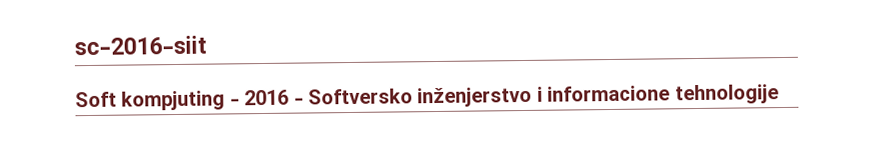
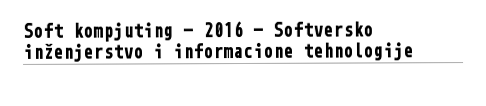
[74,35,207,56] sc-2016-siit // -> (22, 30) none

